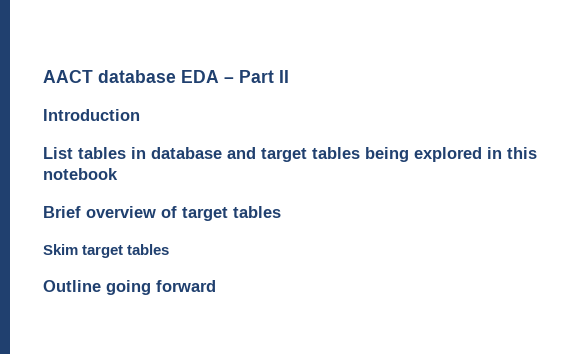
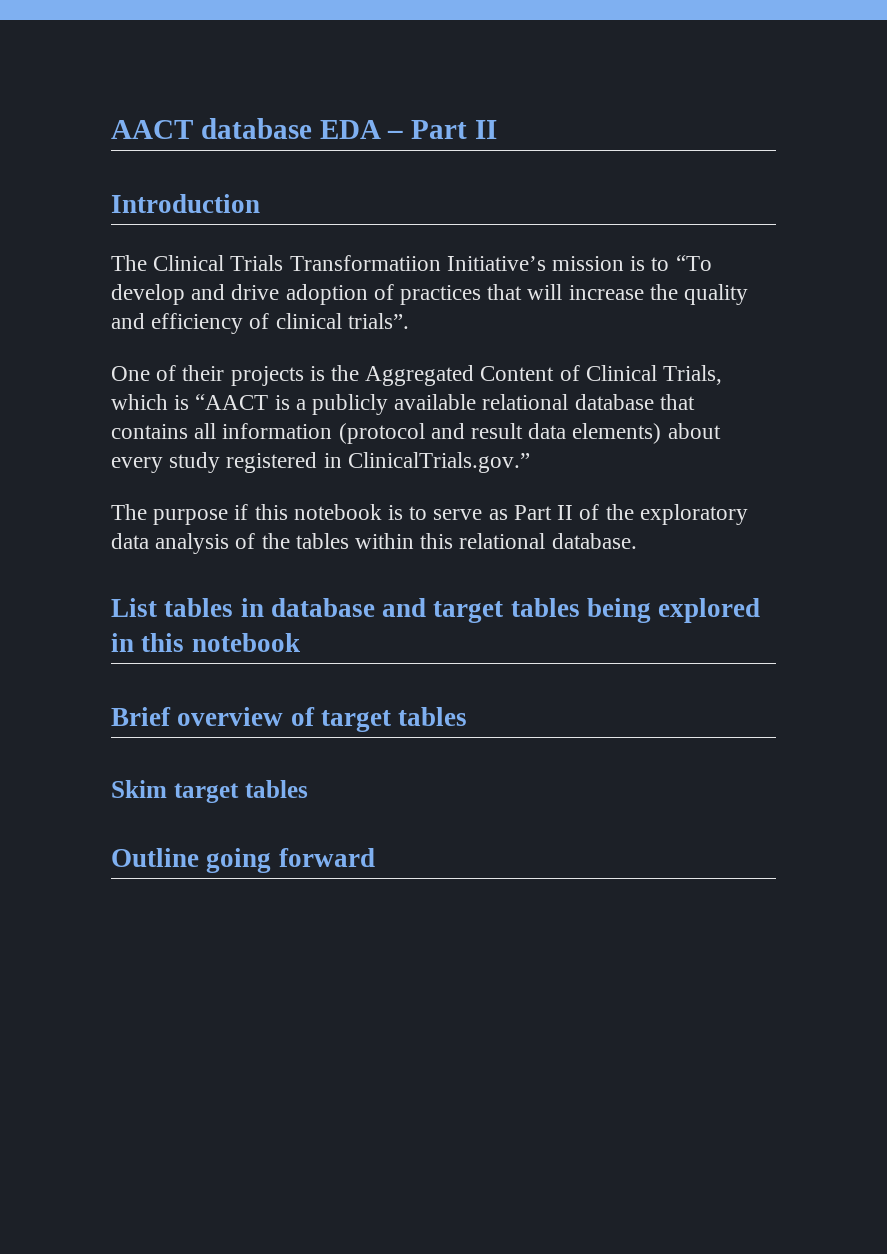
(140, 115) none -> [111,255,712,271] [111,284,749,305] [111,313,409,334] [111,365,723,386] [111,394,695,415] [111,423,721,444] [111,452,530,473] [111,504,748,525] [111,533,637,554] // The Clinical Trials Transformatiion Initiative’s mission is to “To develop and drive adoption of practices that will increase the quality and efficiency of clinical trials”. // One of their projects is the Aggregated Content of Clinical Trials, which is “AACT is a publicly available relational database that contains all information (protocol and result data elements) about every study registered in ClinicalTrials.gov.” // The purpose if this notebook is to serve as Part II of the exploratory data analysis of the tables within this relational database.

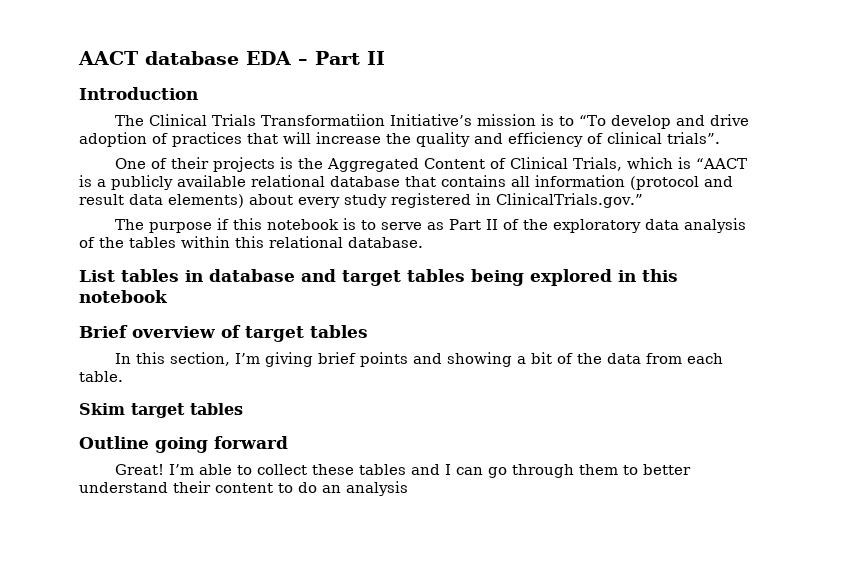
(468, 716) none -> [115,352,724,367] [79,371,123,382] // In this section, I’m giving brief points and showing a bit of the data from each table.
(375, 857) none -> [115,464,692,478] [79,481,408,496] // Great! I’m able to collect these tables and I can go through them to better understand their content to do an analysis

